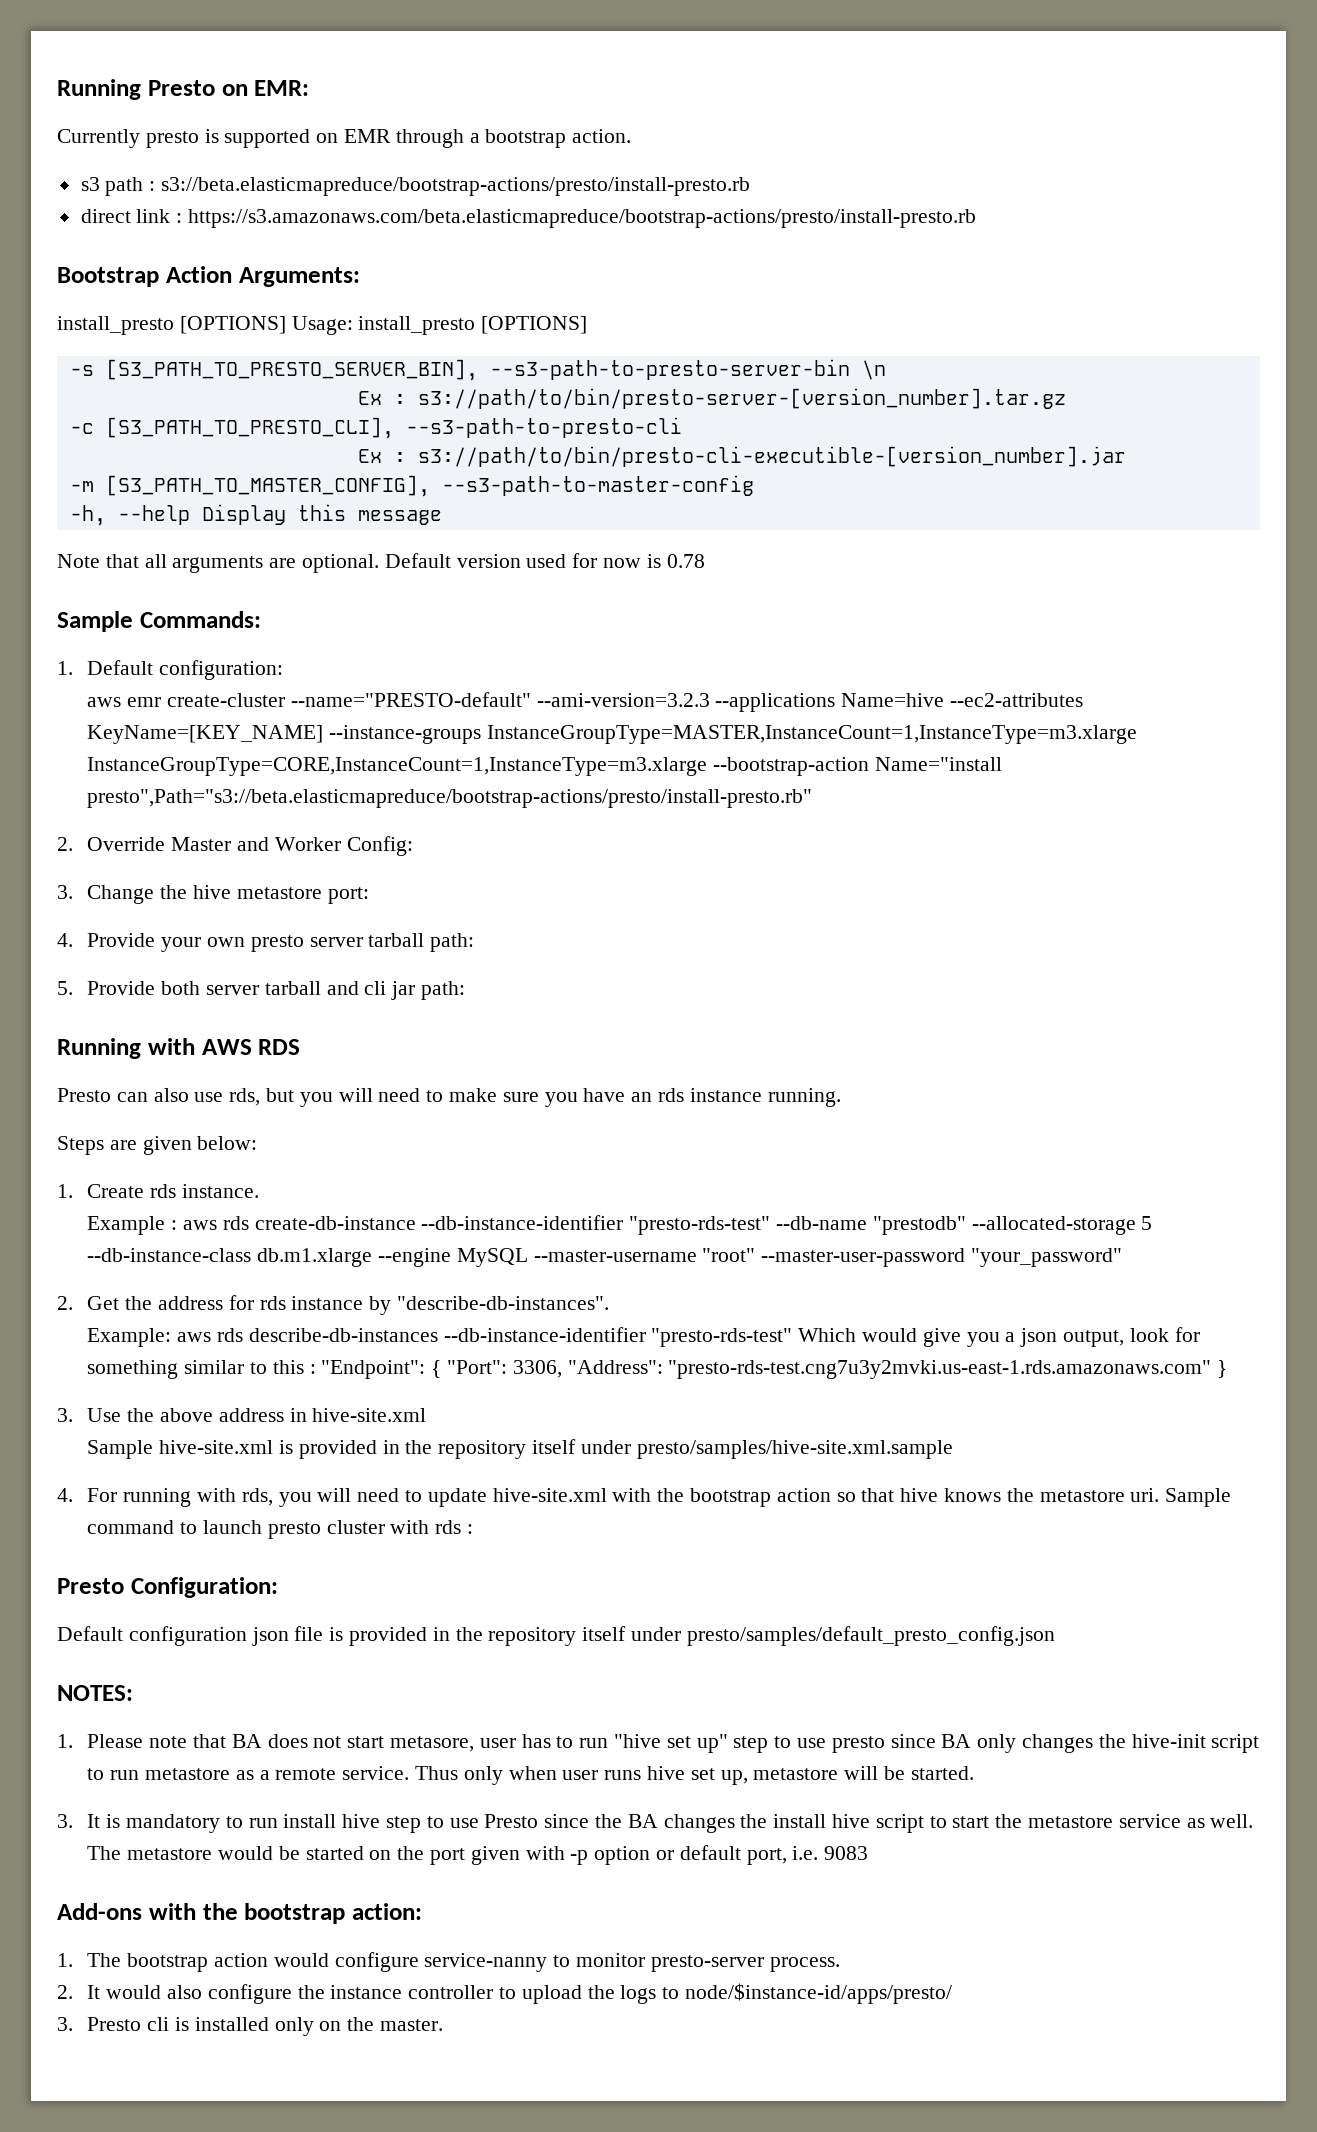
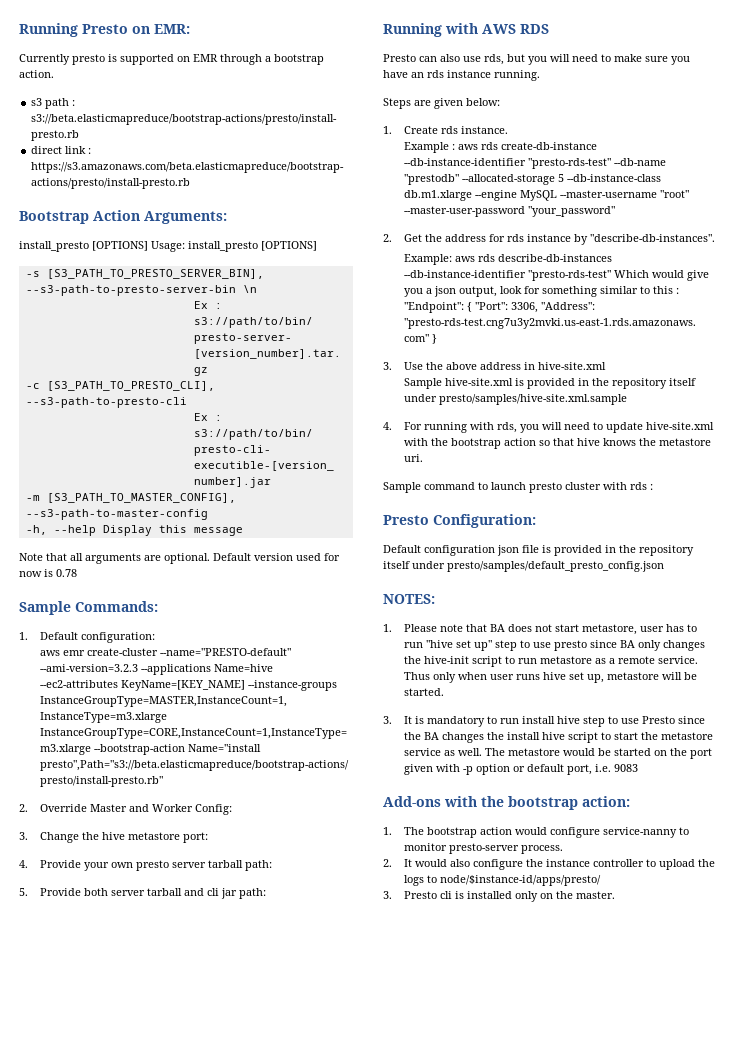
(1160, 1495) none -> (423, 458) //
[389,1736,474,1752] metasore, -> [581,624,637,635] metastore,

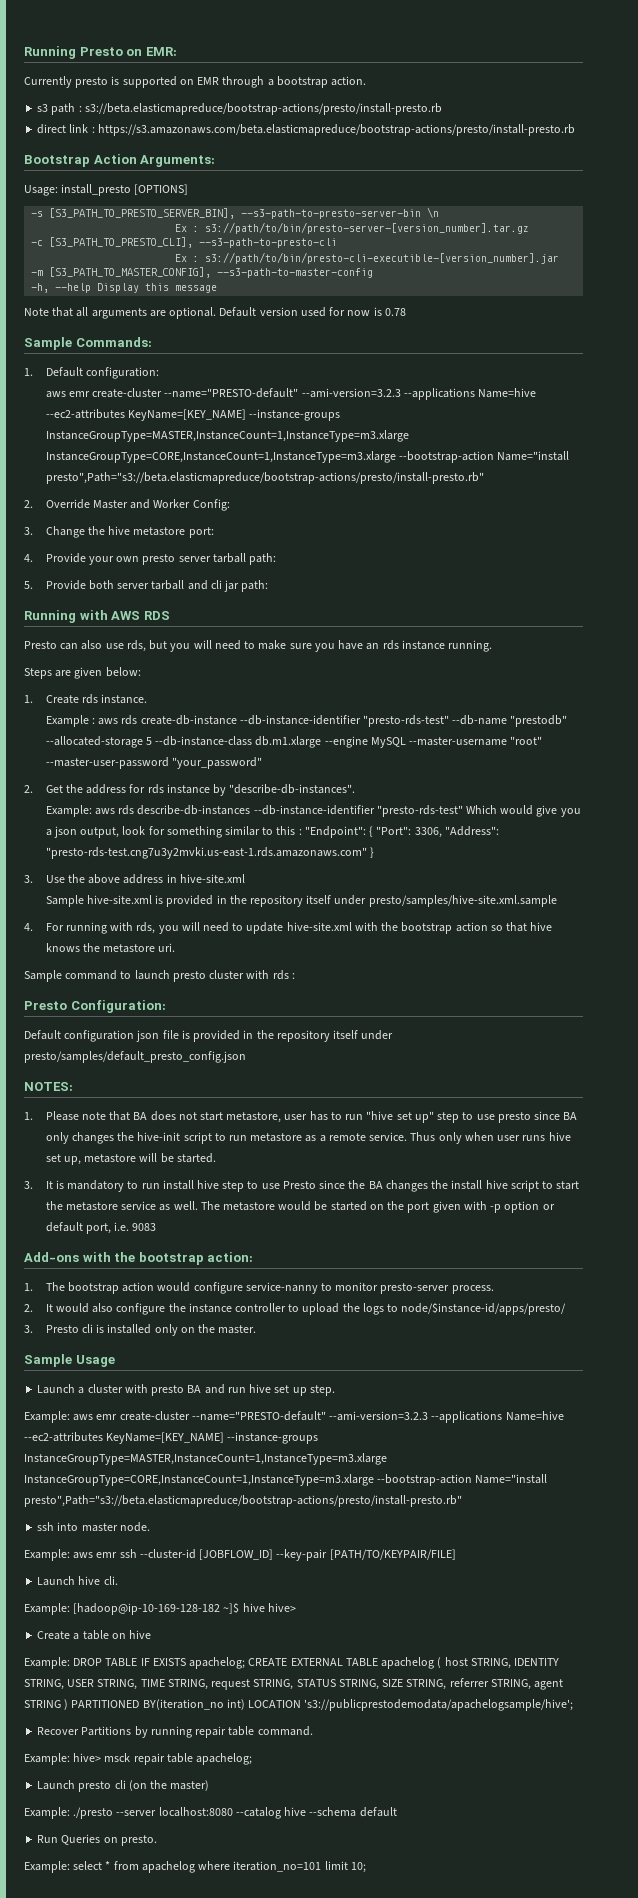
[19,241,148,252] install_presto [OPTIONS] -> (216, 161) none
(615, 895) none -> [24,1354,115,1367] [37,1384,335,1396] [24,1411,564,1423] [24,1432,319,1444] [24,1453,387,1465] [24,1474,548,1486] [24,1495,462,1507] [37,1522,150,1532] [24,1549,456,1561] [37,1576,118,1586] [24,1603,296,1615] [37,1630,152,1640] [24,1657,560,1669] [24,1678,564,1690] [24,1699,574,1711] [37,1726,313,1738] [24,1753,253,1765] [37,1780,210,1792] [24,1807,397,1819] [37,1834,157,1846] [24,1861,366,1873] // Sample Usage // Launch a cluster with presto BA and run hive set up step. // Example: aws emr create-cluster --name="PRESTO-default" --ami-version=3.2.3 --applications Name=hive --ec2-attributes KeyName=[KEY_NAME] --instance-groups InstanceGroupType=MASTER,InstanceCount=1,InstanceType=m3.xlarge InstanceGroupType=CORE,InstanceCount=1,InstanceType=m3.xlarge --bootstrap-action Name="install presto",Path="s3://beta.elasticmapreduce/bootstrap-actions/presto/install-presto.rb" // ssh into master node. // Example: aws emr ssh --cluster-id [JOBFLOW_ID] --key-pair [PATH/TO/KEYPAIR/FILE] // Launch hive cli. // Example: [hadoop@ip-10-169-128-182 ~]$ hive hive> // Create a table on hive // Example: DROP TABLE IF EXISTS apachelog; CREATE EXTERNAL TABLE apachelog ( host STRING, IDENTITY STRING, USER STRING, TIME STRING, request STRING, STATUS STRING, SIZE STRING, referrer STRING, agent STRING ) PARTITIONED BY(iteration_no int) LOCATION 's3://publicprestodemodata/apachelogsample/hive'; // Recover Partitions by running repair table command. // Example: hive> msck repair table apachelog; // Launch presto cli (on the master) // Example: ./presto --server localhost:8080 --catalog hive --schema default // Run Queries on presto. // Example: select * from apachelog where iteration_no=101 limit 10;

